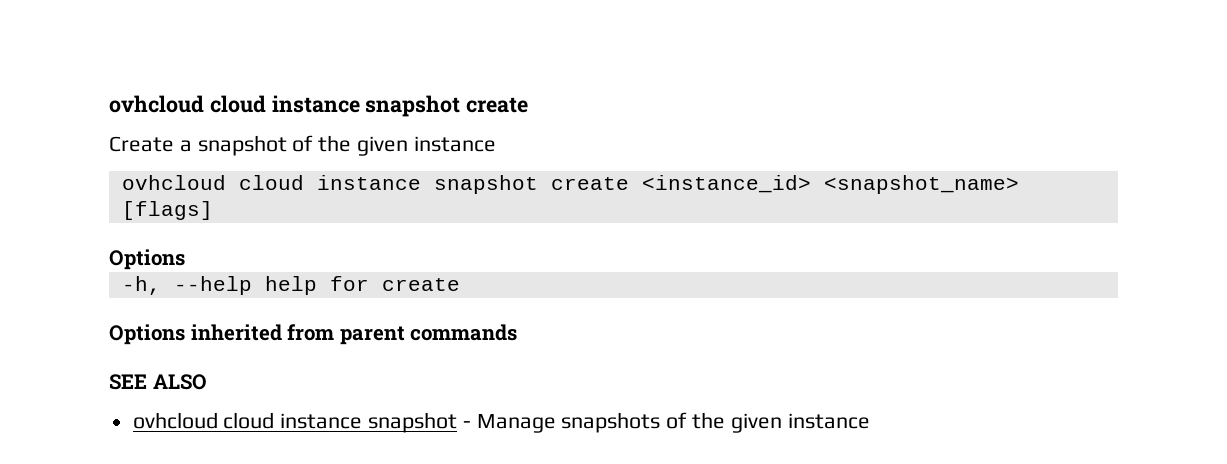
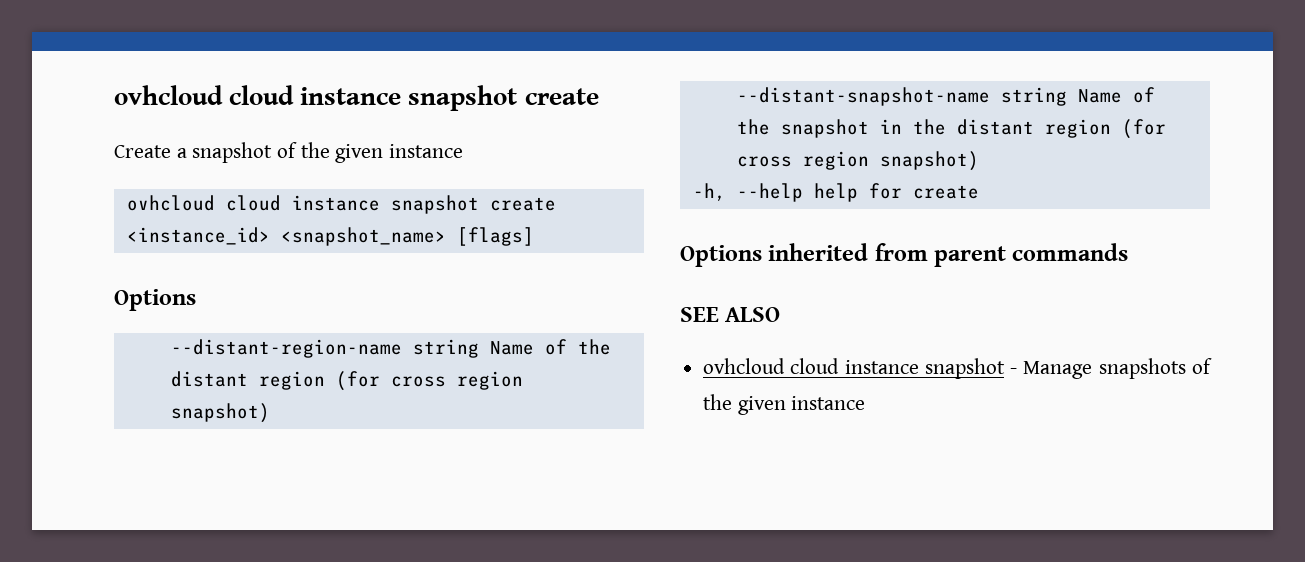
(185, 259) none -> [170,339,611,358] [170,371,523,391] [170,403,270,423] [736,87,1155,106] [736,119,1166,139] [736,151,979,171] // --distant-region-name string Name of the distant region (for cross region snapshot) // --distant-snapshot-name string Name of the snapshot in the distant region (for cross region snapshot)

